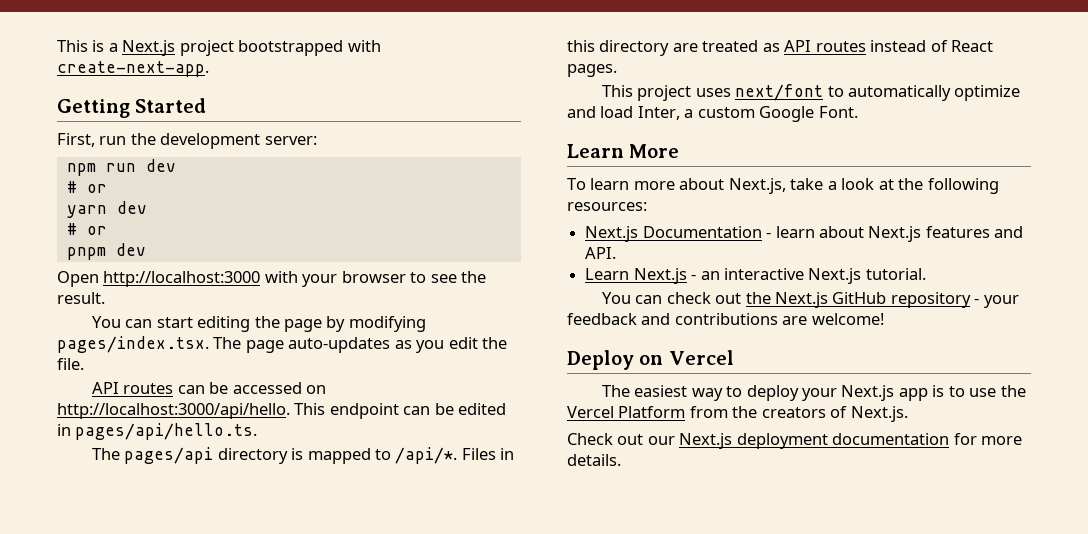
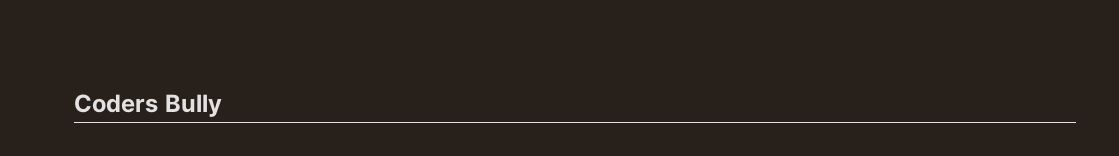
[57,40,381,56] [57,61,209,77] [57,98,207,118] [57,133,317,149] [66,159,176,176] [66,181,107,193] [66,201,147,218] [66,223,107,235] [66,243,146,260] [57,271,487,287] [57,292,105,304] [91,316,426,332] [57,336,508,353] [57,358,84,370] [91,382,326,394] [57,403,507,419] [57,423,258,440] [91,447,515,464] [567,40,994,56] [567,64,617,77] [601,84,1021,101] [567,106,858,122] [567,144,680,158] [567,178,999,194] [567,202,647,211] [585,226,1024,242] [585,247,617,259] [585,268,926,284] [601,292,1019,308] [567,313,884,325] [567,350,734,370] [601,385,1026,401] [567,406,908,422] [567,433,1023,449] [567,454,621,466] This is a Next.js project bootstrapped with create-next-app. // Getting Started // First, run the development server: // npm run dev // # or // yarn dev // # or // pnpm dev // Open http://localhost:3000 with your browser to see the result. // You can start editing the page by modifying pages/index.tsx. The page auto-updates as you edit the file. // API routes can be accessed on http://localhost:3000/api/hello. This endpoint can be edited in pages/api/hello.ts. // The pages/api directory is mapped to /api/*. Files in this directory are treated as API routes instead of React pages. // This project uses next/font to automatically optimize and load Inter, a custom Google Font. // Learn More // To learn more about Next.js, take a look at the following resources: // Next.js Documentation - learn about Next.js features and API. // Learn Next.js - an interactive Next.js tutorial. // You can check out the Next.js GitHub repository - your feedback and contributions are welcome! // Deploy on Vercel // The easiest way to deploy your Next.js app is to use the Vercel Platform from the creators of Next.js. // Check out our Next.js deployment documentation for more details. -> [74,94,222,117] Coders Bully

